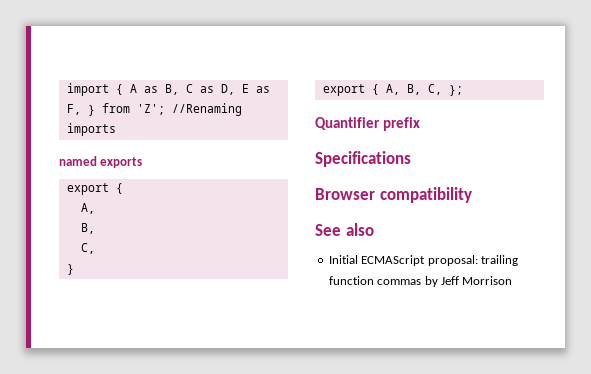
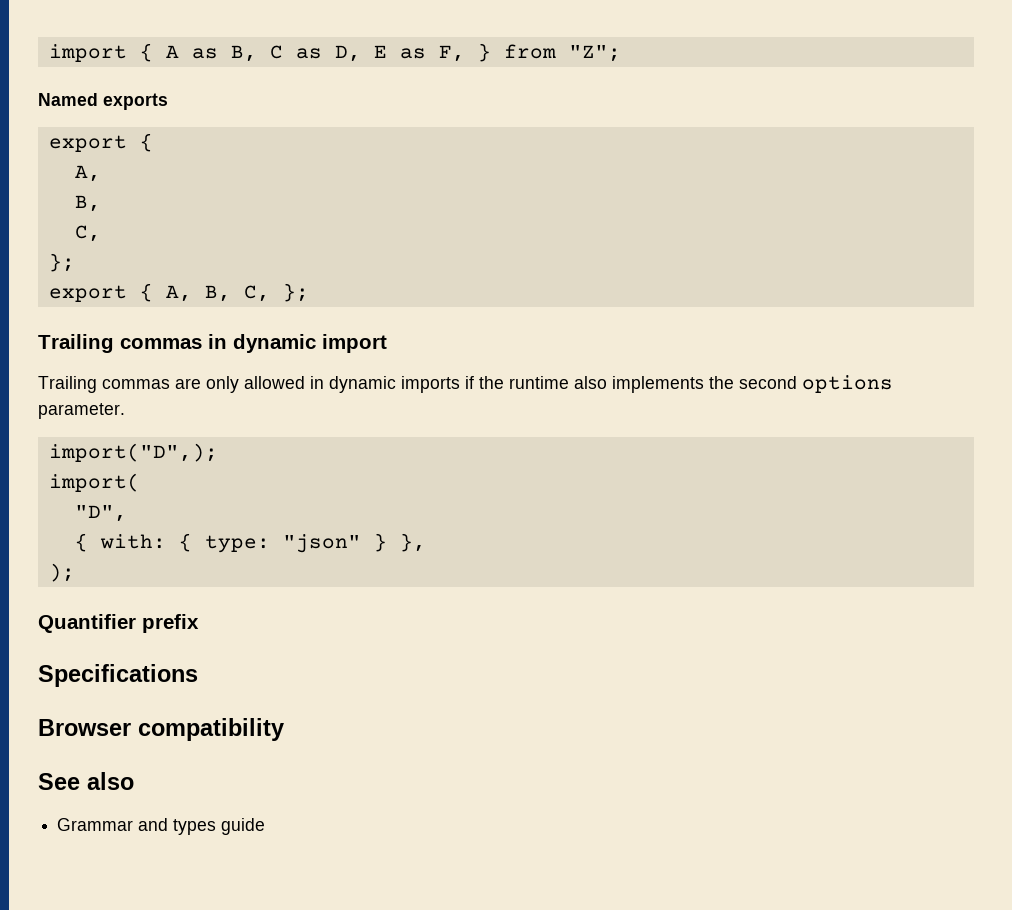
[136,103,242,116] [66,123,116,136] [59,156,97,166] 'Z'; //Renaming imports // named -> [568,45,621,62] [38,93,98,106] "Z"; // Named
[66,264,74,275] } -> [48,253,75,272] };
(463, 90) none -> [38,334,387,353] [38,375,893,393] [38,403,125,419] [48,443,218,462] [48,473,140,492] [74,505,127,522] [74,533,426,553] [48,563,75,582] // Trailing commas in dynamic import // Trailing commas are only allowed in dynamic imports if the runtime also implements the second options parameter. // import("D",); // import( // "D", // { with: { type: "json" } }, // );
[328,255,518,266] [328,276,513,287] Initial ECMAScript proposal: trailing function commas by Jeff Morrison -> [57,818,266,835] Grammar and types guide

